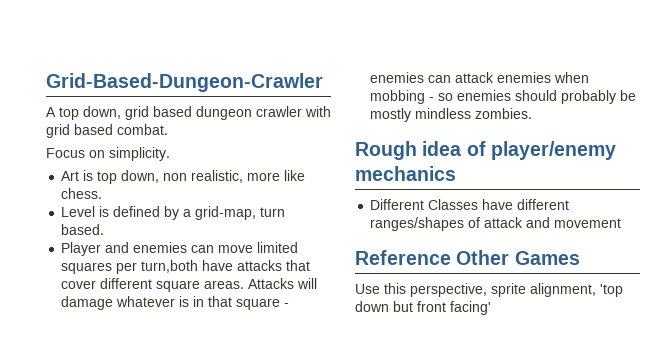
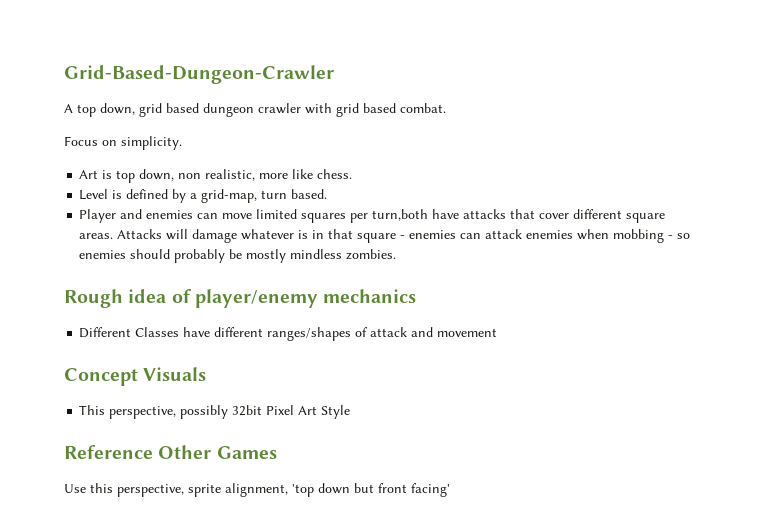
(622, 223) none -> [64,367,207,386] [79,405,351,419] // Concept Visuals // This perspective, possibly 32bit Pixel Art Style

